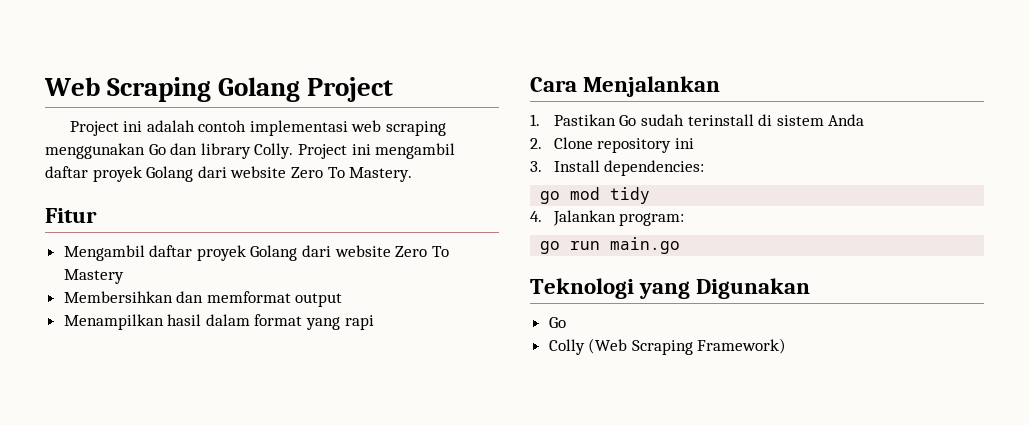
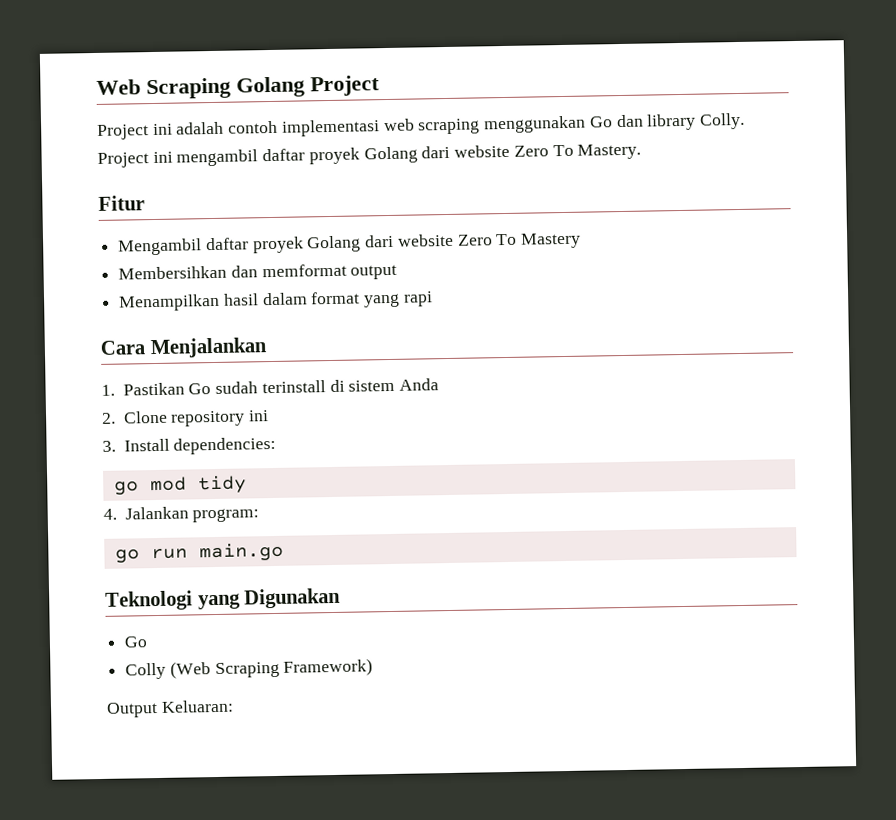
(787, 346) none -> [106,699,234,718] // Output Keluaran:

